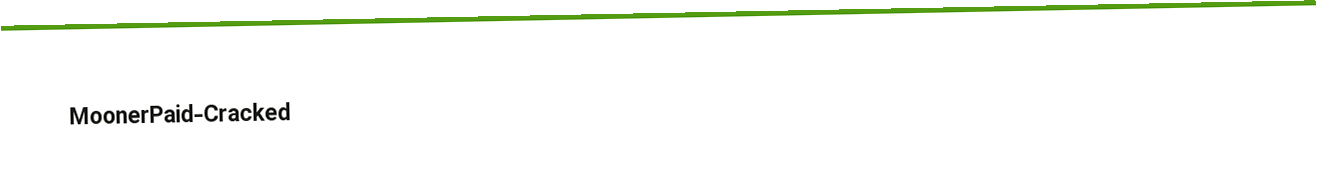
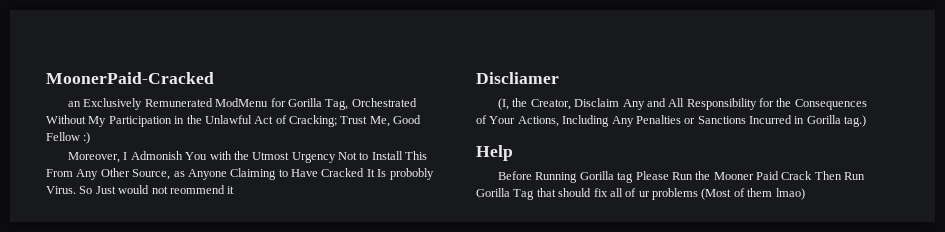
(291, 113) none -> [68,98,417,110] [46,115,422,127] [46,132,91,144] [68,151,428,163] [46,168,434,180] [46,185,235,194] [476,72,559,84] [498,98,867,110] [476,115,867,127] [476,145,513,161] [498,171,866,183] [476,188,805,200] // an Exclusively Remunerated ModMenu for Gorilla Tag, Orchestrated Without My Participation in the Unlawful Act of Cracking; Trust Me, Good Fellow :) // Moreover, I Admonish You with the Utmost Urgency Not to Install This From Any Other Source, as Anyone Claiming to Have Cracked It Is probobly Virus. So Just would not reommend it // Discliamer // (I, the Creator, Disclaim Any and All Responsibility for the Consequences of Your Actions, Including Any Penalties or Sanctions Incurred in Gorilla tag.) // Help // Before Running Gorilla tag Please Run the Mooner Paid Crack Then Run Gorilla Tag that should fix all of ur problems (Most of them lmao)

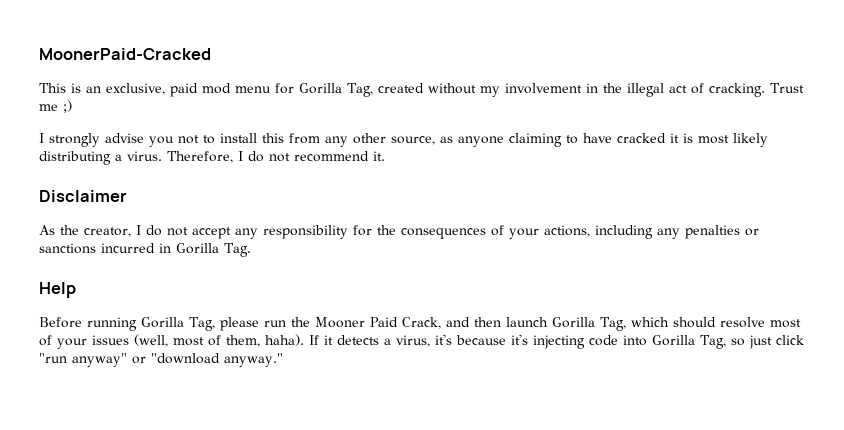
[68,98,417,110] [46,115,422,127] [46,132,91,144] [68,151,428,163] [46,168,434,180] [46,185,235,194] [476,72,559,84] [498,98,867,110] [476,115,792,127] an Exclusively Remunerated ModMenu for Gorilla Tag, Orchestrated Without My Participation in the Unlawful Act of Cracking; Trust Me, Good Fellow :) // Moreover, I Admonish You with the Utmost Urgency Not to Install This From Any Other Source, as Anyone Claiming to Have Cracked It Is probobly Virus. So Just would not reommend it // Discliamer // (I, the Creator, Disclaim Any and All Responsibility for the Consequences of Your Actions, Including Any Penalties or Sanctions Incurred -> [39,83,804,97] [39,100,72,113] [39,133,768,147] [39,151,385,165] [39,190,127,202] [39,225,759,239] [39,243,155,254] This is an exclusive, paid mod menu for Gorilla Tag, created without my involvement in the illegal act of cracking. Trust me ;) // I strongly advise you not to install this from any other source, as anyone claiming to have cracked it is most likely distributing a virus. Therefore, I do not recommend it. // Disclaimer // As the creator, I do not accept any responsibility for the consequences of your actions, including any penalties or sanctions incurred
[844,115,867,127] tag.) -> [224,243,251,257] Tag.
[535,171,866,183] [476,188,805,200] Running Gorilla tag Please Run the Mooner Paid Crack Then Run Gorilla Tag that should fix all of ur problems (Most of them lmao) -> [87,317,801,331] [39,334,804,349] [39,353,283,367] running Gorilla Tag, please run the Mooner Paid Crack, and then launch Gorilla Tag, which should resolve most of your issues (well, most of them, haha). If it detects a virus, it's because it's injecting code into Gorilla Tag, so just click "run anyway" or "download anyway."

